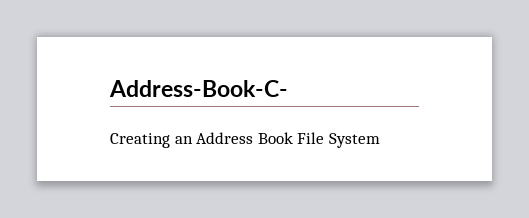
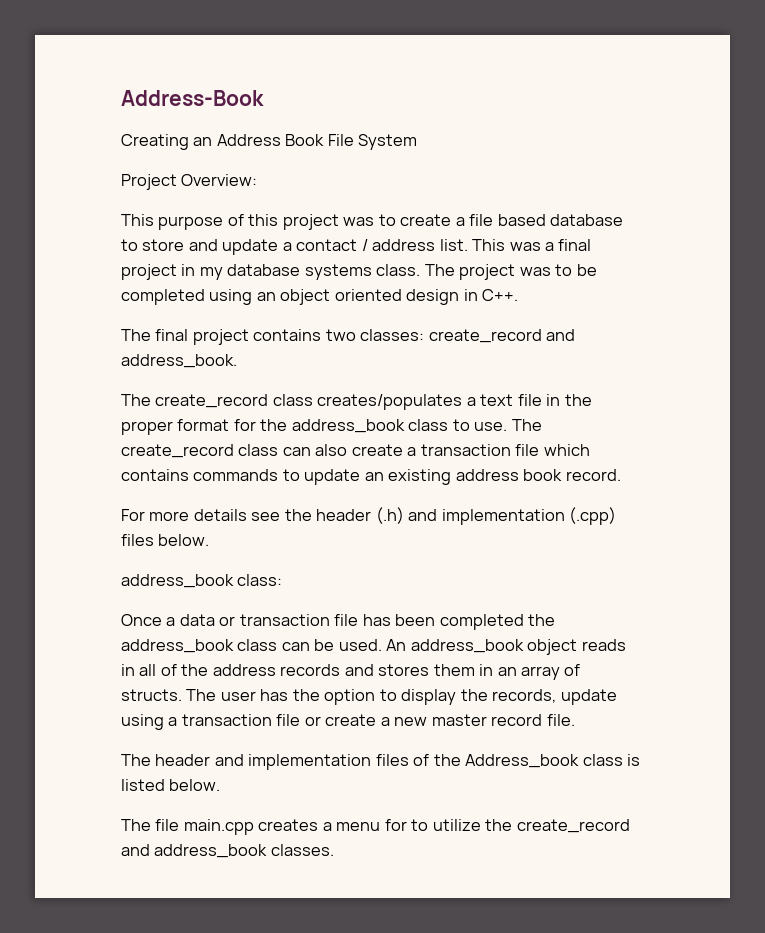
[109,80,288,97] Address-Book-C- -> [121,90,264,106] Address-Book
(380, 140) none -> [121,174,258,190] [121,214,624,230] [121,239,592,255] [121,264,597,280] [121,289,519,305] [121,329,576,345] [121,354,237,368] [121,394,592,410] [121,419,542,435] [121,444,590,458] [121,469,621,485] [121,507,617,525] [121,534,210,546] [121,574,283,588] [121,614,556,630] [121,639,626,655] [121,664,581,680] [121,689,617,705] [121,714,575,730] [121,754,641,770] [121,779,221,791] [121,819,630,835] [121,844,334,858] // Project Overview: // This purpose of this project was to create a file based database to store and update a contact / address list. This was a final project in my database systems class. The project was to be completed using an object oriented design in C++. // The final project contains two classes: create_record and address_book. // The create_record class creates/populates a text file in the proper format for the address_book class to use. The create_record class can also create a transaction file which contains commands to update an existing address book record. // For more details see the header (.h) and implementation (.cpp) files below. // address_book class: // Once a data or transaction file has been completed the address_book class can be used. An address_book object reads in all of the address records and stores them in an array of structs. The user has the option to display the records, update using a transaction file or create a new master record file. // The header and implementation files of the Address_book class is listed below. // The file main.cpp creates a menu for to utilize the create_record and address_book classes.

